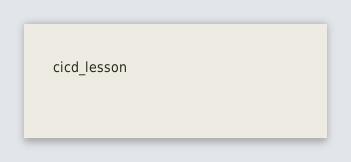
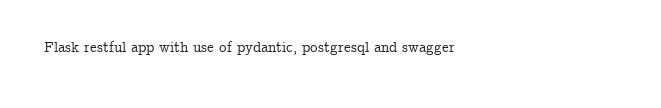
[53,61,127,76] cicd_lesson -> [44,41,455,55] Flask restful app with use of pydantic, postgresql and swagger

